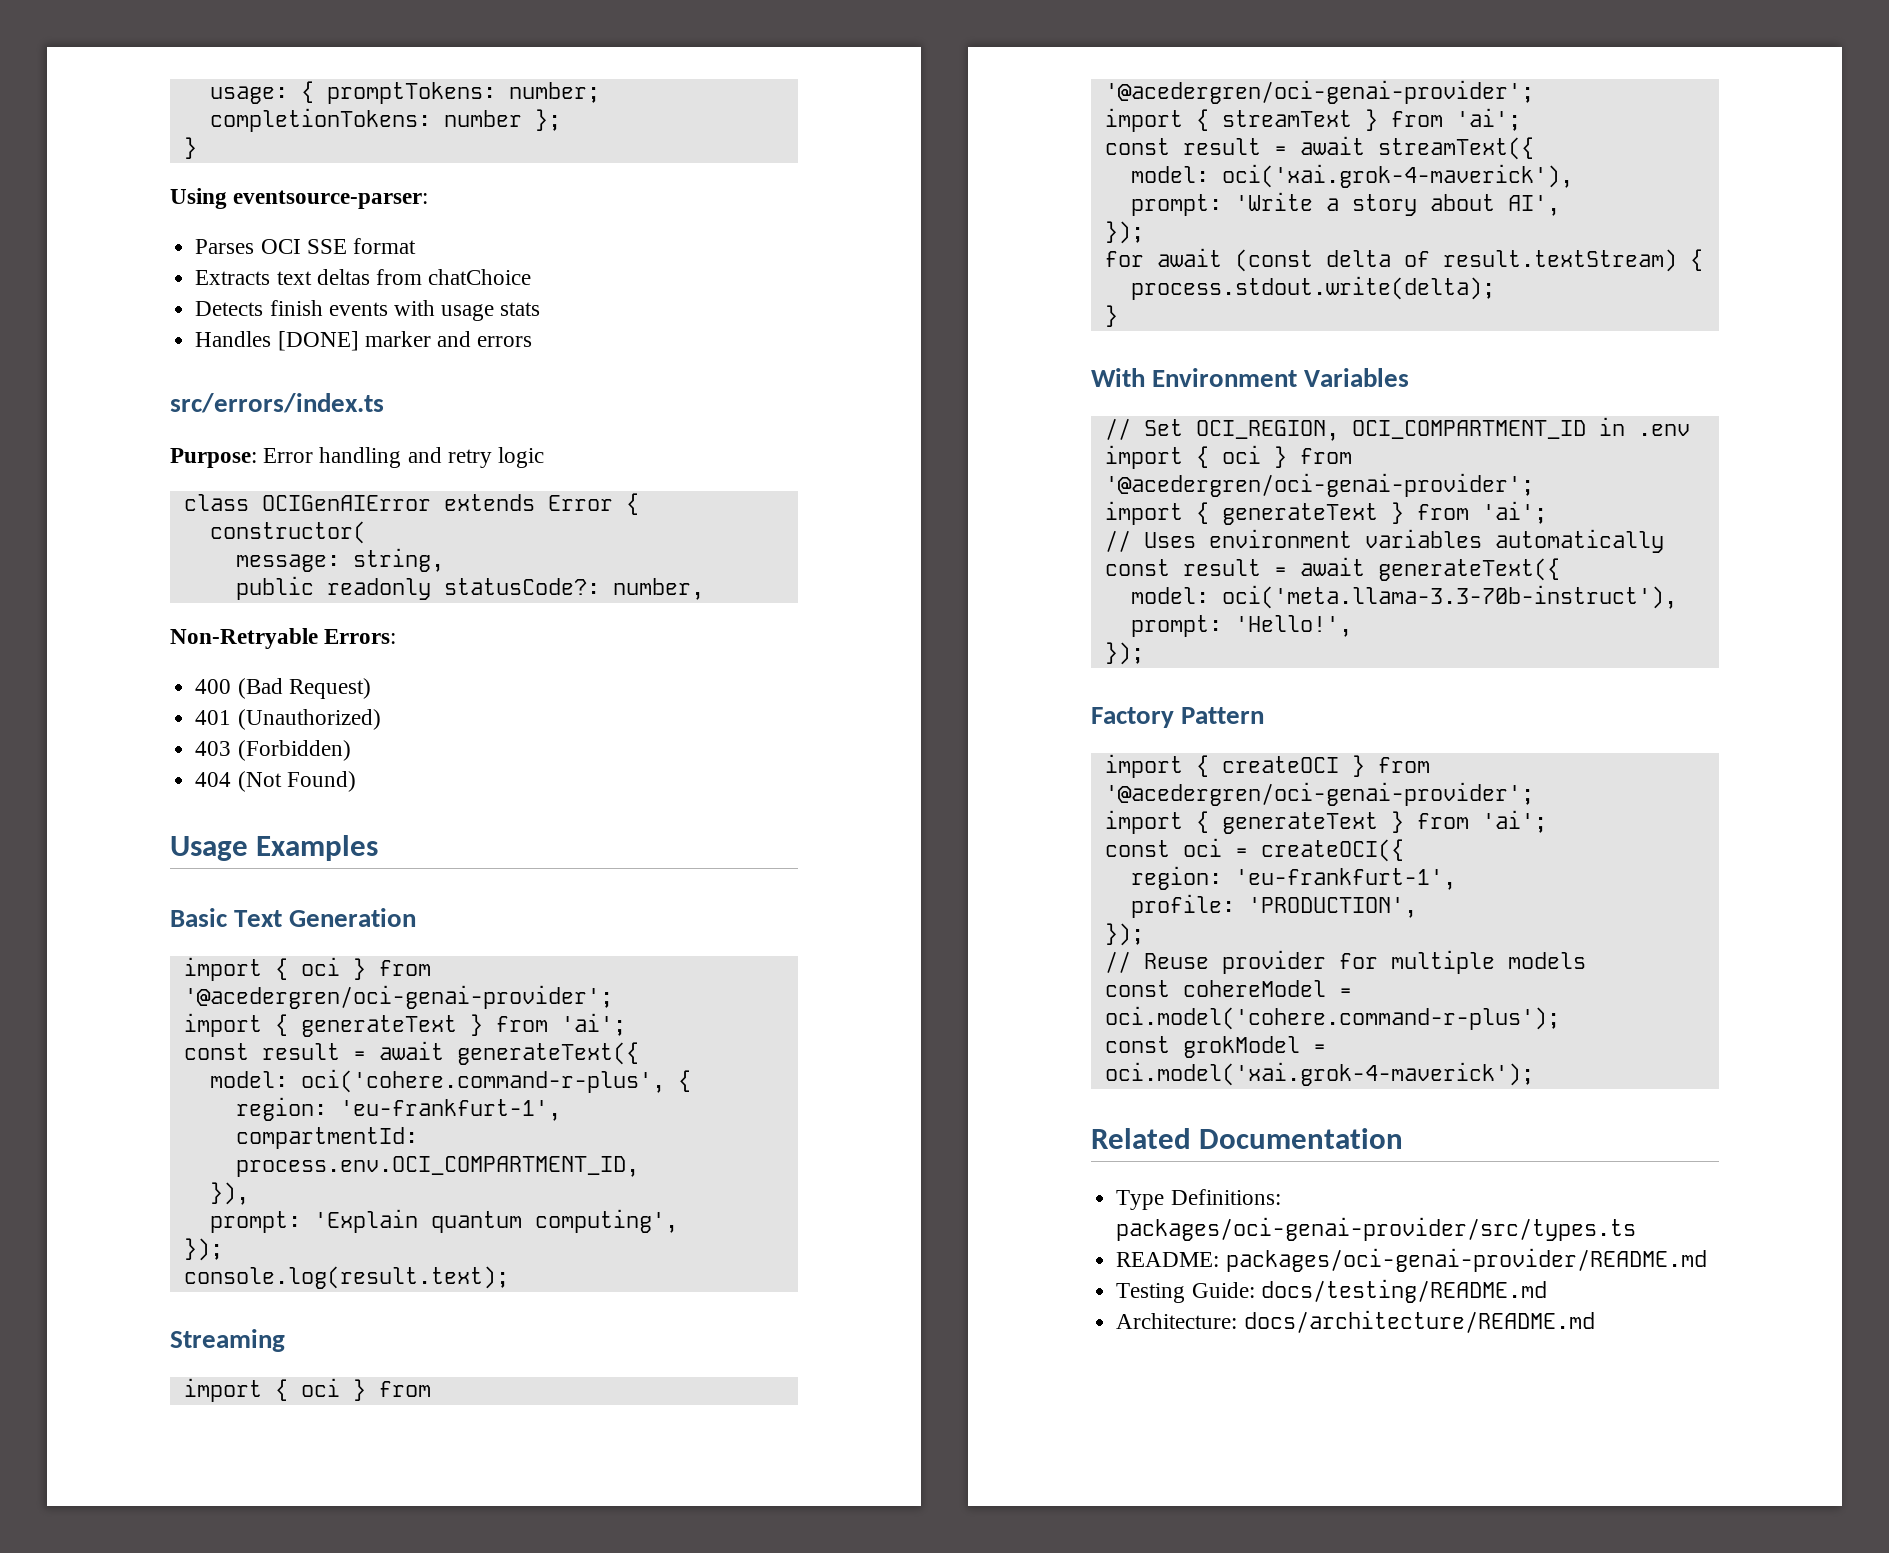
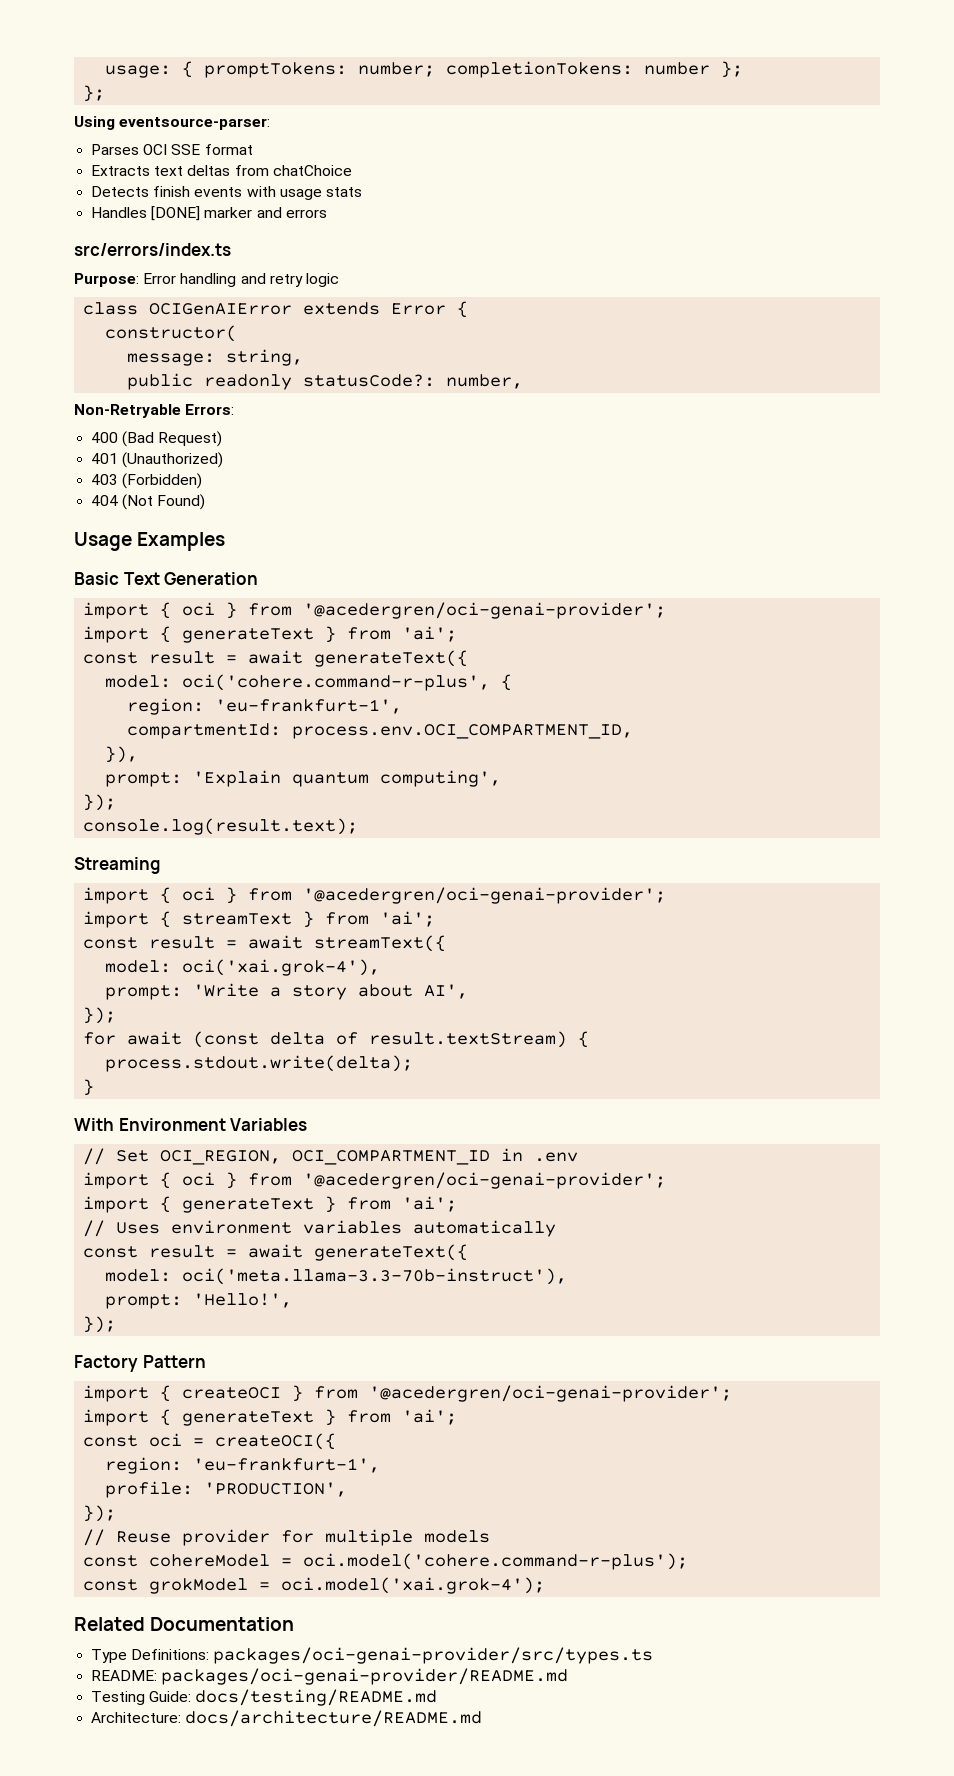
[183,137,197,159] } -> [83,85,106,102] };
[1221,164,1573,188] oci('xai.grok-4-maverick'), -> [182,959,381,976] oci('xai.grok-4'),
[1104,1062,1534,1086] oci.model('xai.grok-4-maverick'); -> [281,1577,546,1594] oci.model('xai.grok-4');

